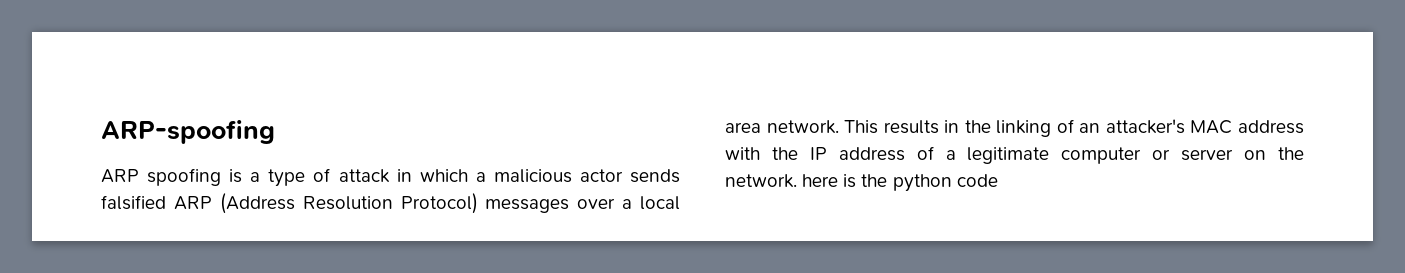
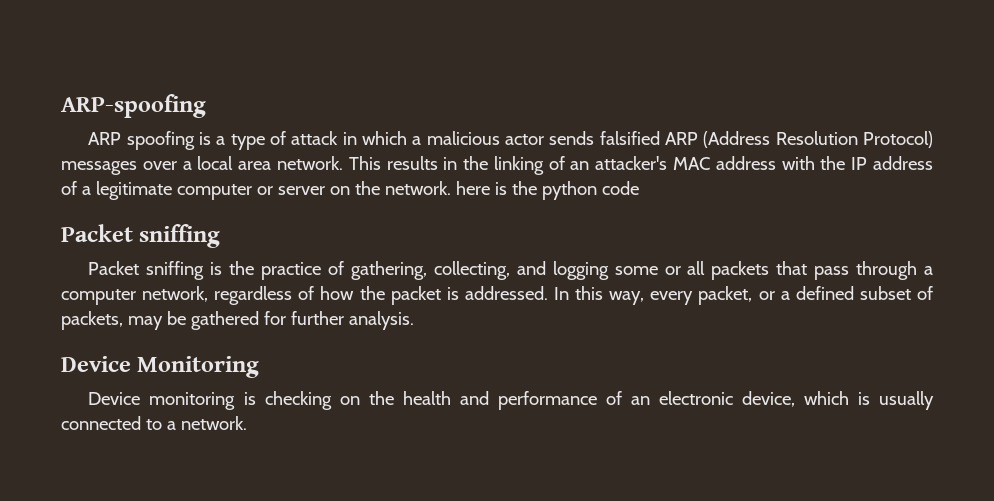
(998, 180) none -> [61,224,221,248] [88,261,933,280] [61,286,933,305] [61,311,414,330] [61,356,260,378] [88,391,935,410] [61,416,247,430] // Packet sniffing // Packet sniffing is the practice of gathering, collecting, and logging some or all packets that pass through a computer network, regardless of how the packet is addressed. In this way, every packet, or a defined subset of packets, may be gathered for further analysis. // Device Monitoring // Device monitoring is checking on the health and performance of an electronic device, which is usually connected to a network.

